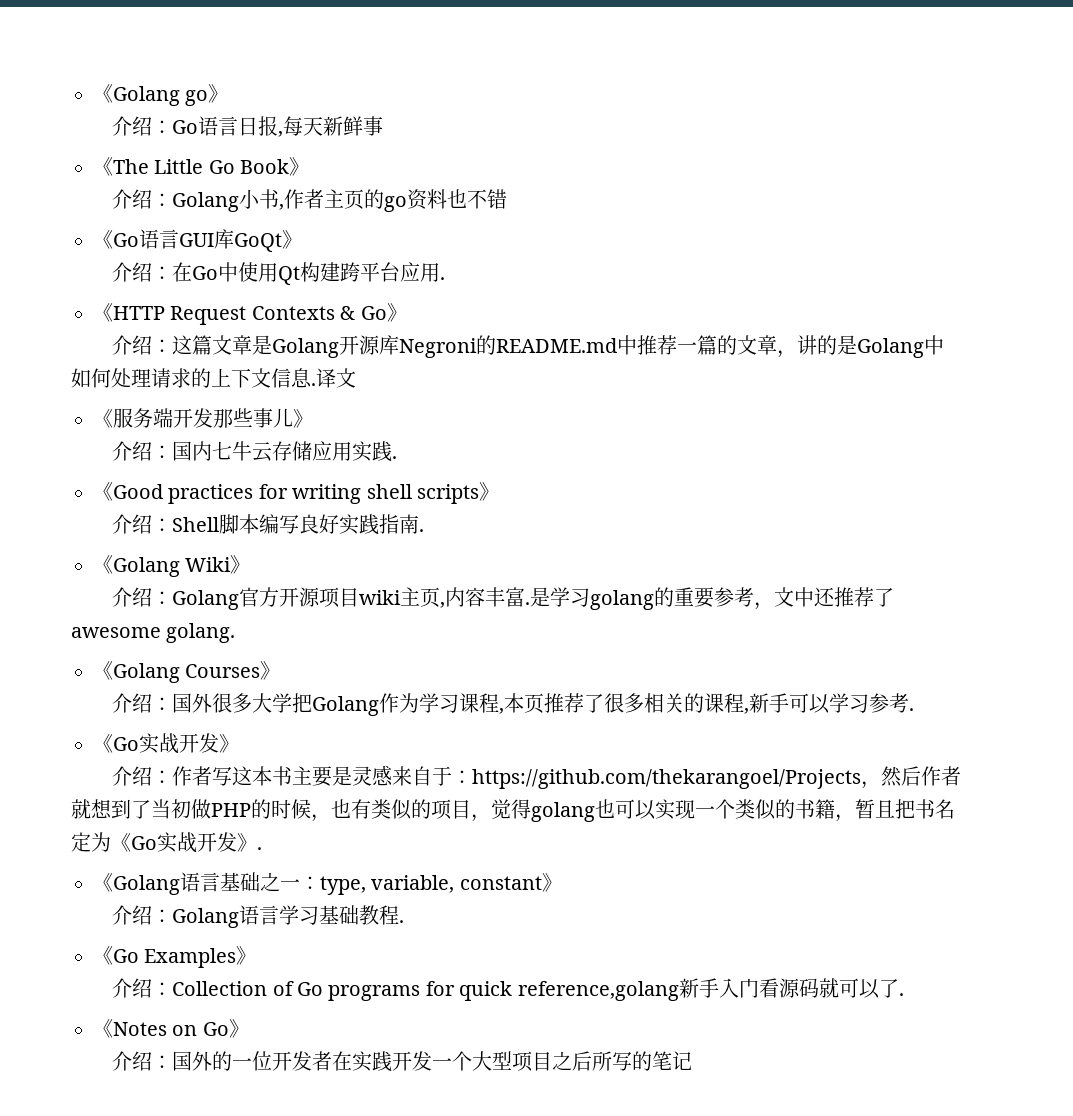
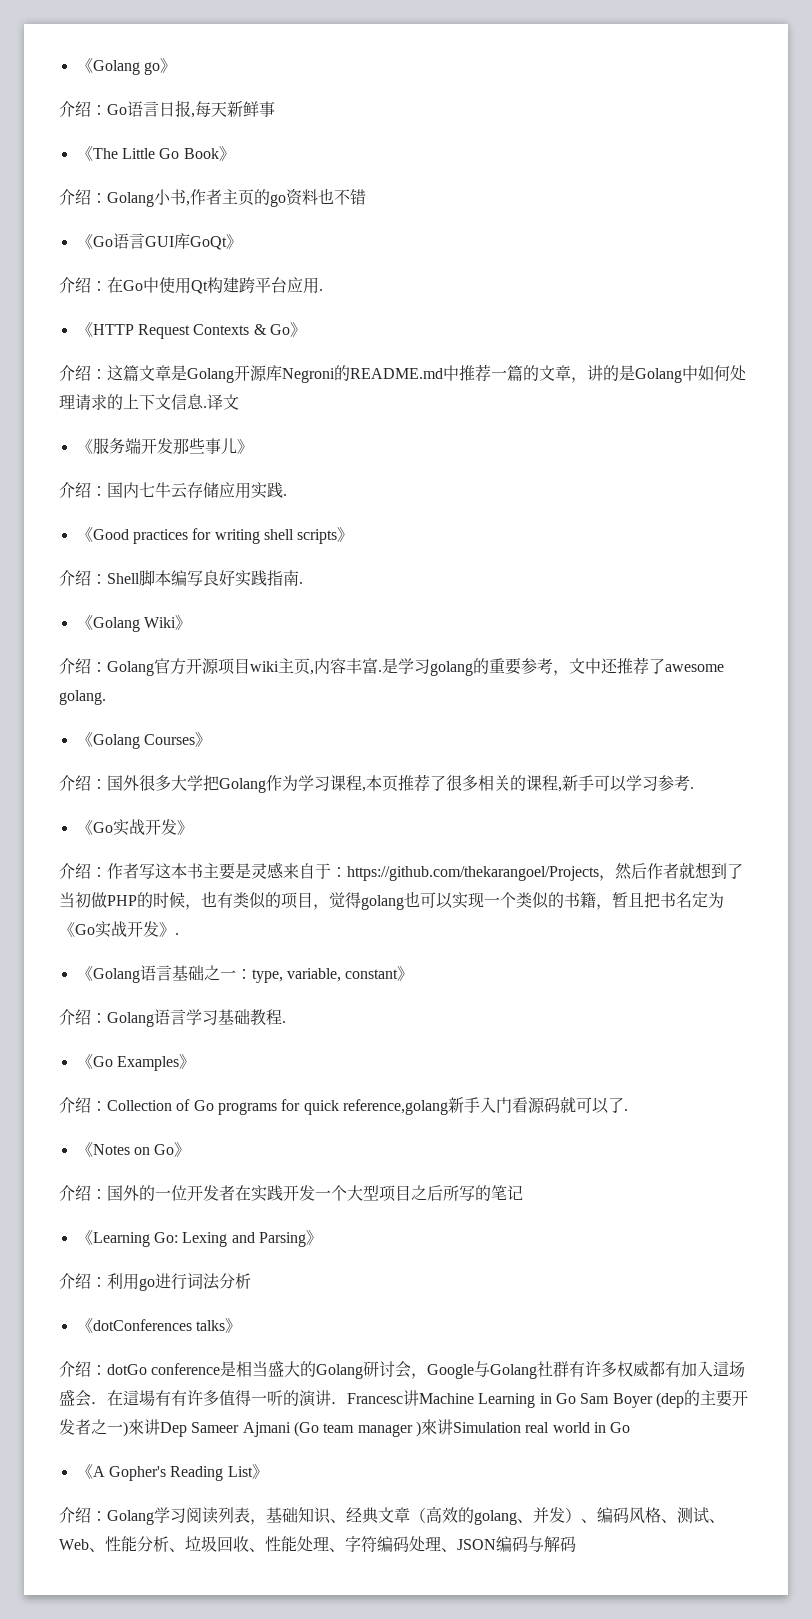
(693, 1060) none -> [76,1230,322,1247] [59,1273,251,1291] [76,1318,241,1333] [59,1361,746,1379] [59,1390,748,1408] [59,1419,631,1437] [76,1464,268,1481] [59,1506,725,1525] [59,1536,576,1552] // 《Learning Go: Lexing and Parsing》 // 介绍：利用go进行词法分析 // 《dotConferences talks》 // 介绍：dotGo conference是相当盛大的Golang研讨会，Google与Golang社群有许多权威都有加入這场盛会．在這場有有许多值得一听的演讲．Francesc讲Machine Learning in Go Sam Boyer (dep的主要开发者之一)來讲Dep Sameer Ajmani (Go team manager )來讲Simulation real world in Go // 《A Gopher's Reading List》 // 介绍：Golang学习阅读列表，基础知识、经典文章（高效的golang、并发）、编码风格、测试、Web、性能分析、垃圾回收、性能处理、字符编码处理、JSON编码与解码

